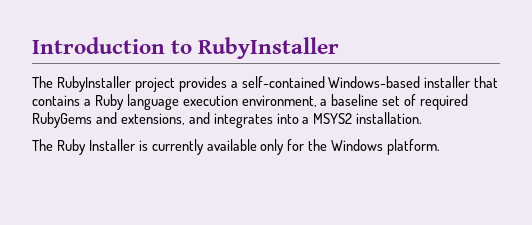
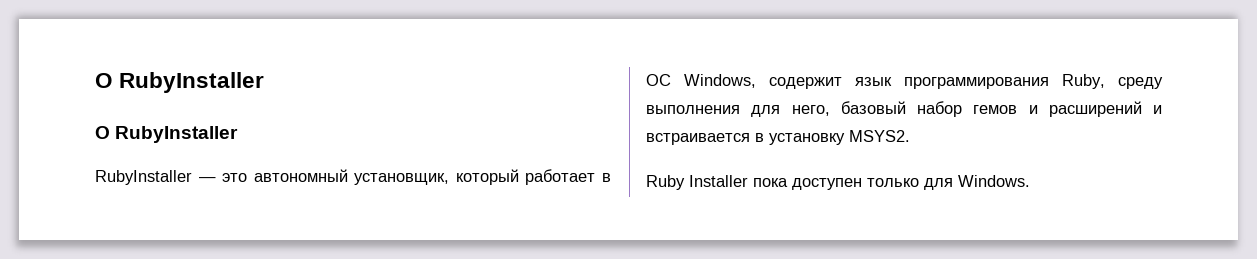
[32,37,340,59] [32,76,499,92] [32,94,469,110] [32,112,423,128] [32,139,441,155] Introduction to RubyInstaller // The RubyInstaller project provides a self-contained Windows-based installer that contains a Ruby language execution environment, a baseline set of required RubyGems and extensions, and integrates into a MSYS2 installation. // The Ruby Installer is currently available only for the Windows platform. -> [95,72,265,93] [95,126,239,143] [95,169,611,185] [646,74,1163,89] [646,101,1162,117] [646,130,910,145] [646,175,1030,190] О RubyInstaller // О RubyInstaller // RubyInstaller — это автономный установщик, который работает в ОС Windows, содержит язык программирования Ruby, среду выполнения для него, базовый набор гемов и расширений и встраивается в установку MSYS2. // Ruby Installer пока доступен только для Windows.

